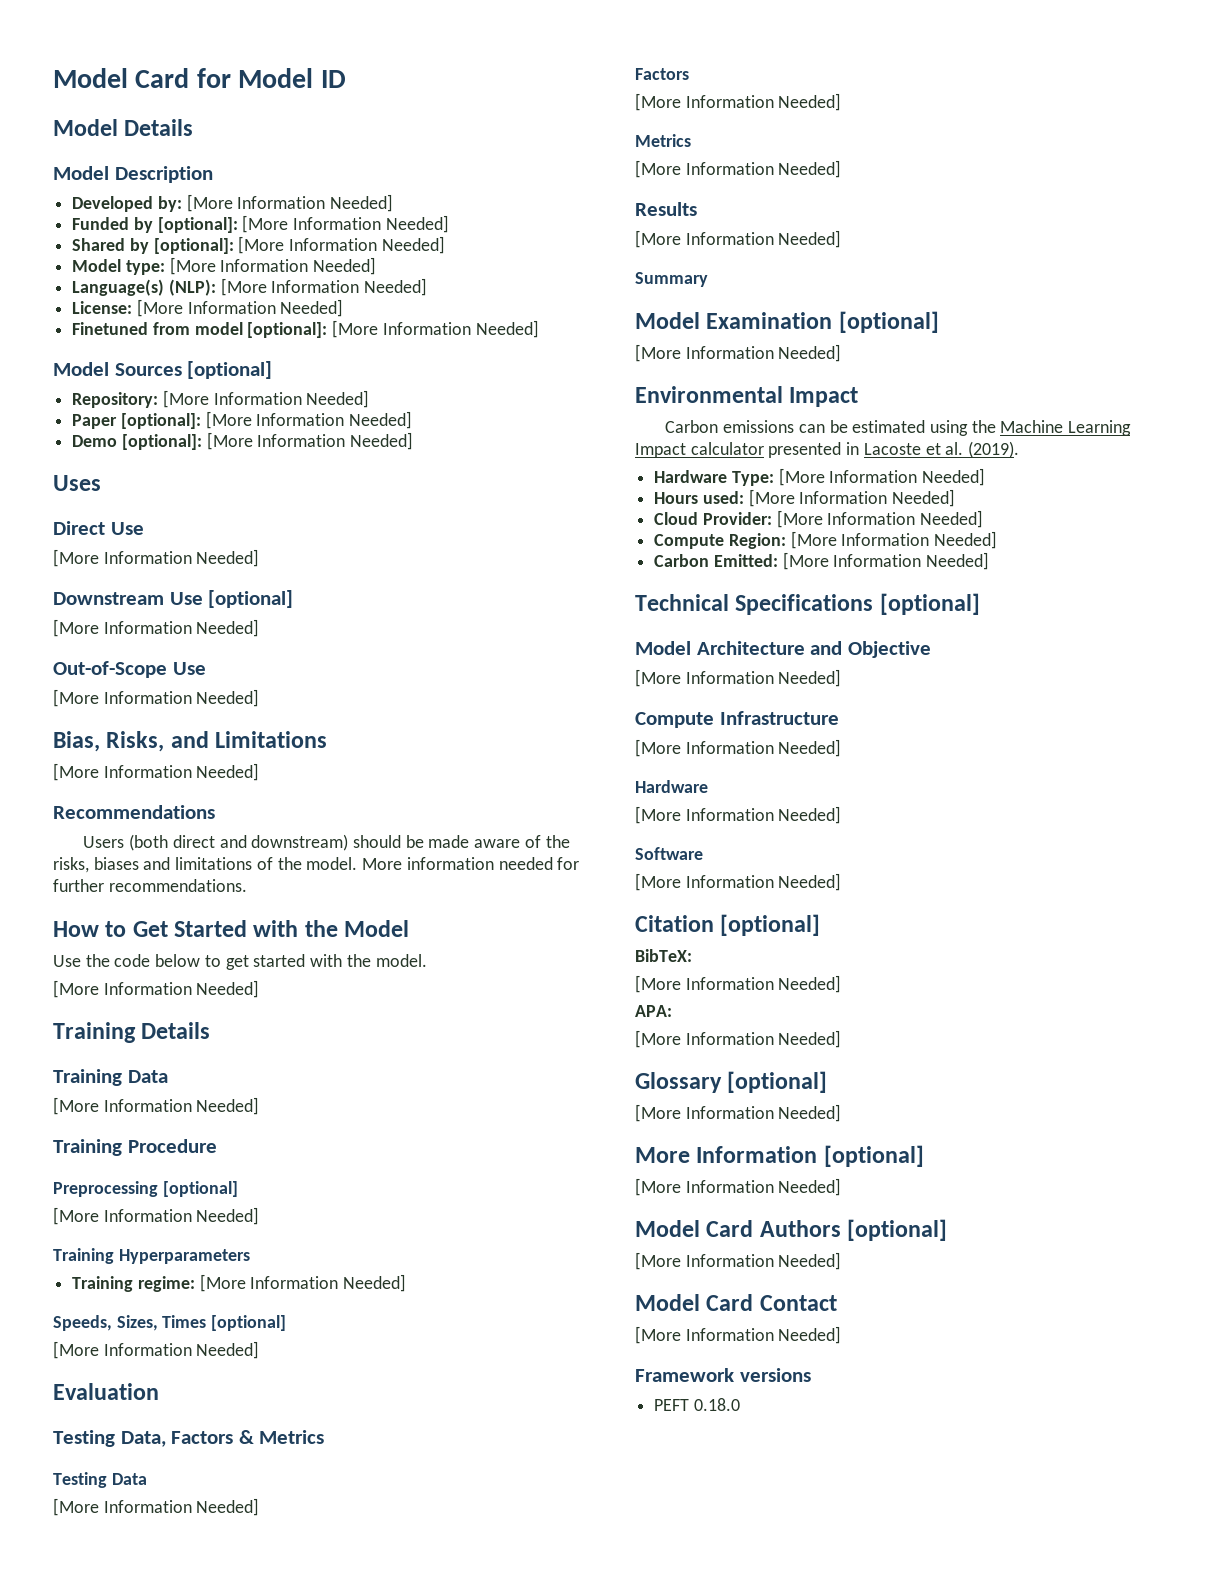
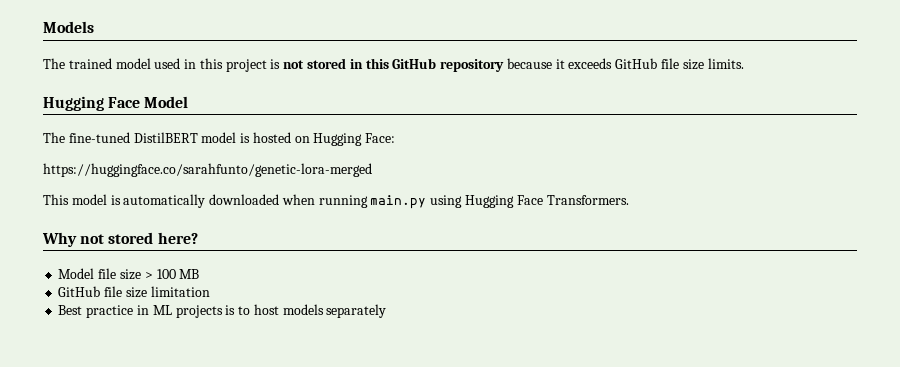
[53,68,346,88] [53,119,194,136] [53,166,213,183] [72,194,394,212] [72,215,449,233] [72,236,445,254] [72,257,377,275] [72,278,428,296] [72,299,344,317] [72,320,539,338] [53,361,273,379] [72,390,370,408] [72,411,413,429] [72,432,414,450] [53,475,101,491] [53,521,144,535] [53,549,260,567] [53,590,294,608] [53,619,260,637] [53,661,206,678] [53,689,260,707] [53,731,328,752] [53,763,260,781] [53,805,215,819] [83,834,570,851] [53,857,580,873] [53,879,247,892] [53,920,410,937] [53,954,427,970] [53,980,260,998] [53,1022,211,1043] [53,1069,168,1086] [53,1097,260,1115] [53,1139,217,1156] [53,1181,238,1197] [53,1207,260,1225] [53,1248,250,1264] [72,1274,407,1292] [53,1315,287,1331] [53,1341,260,1359] [53,1383,159,1400] [53,1430,325,1447] [53,1472,147,1488] [53,1498,260,1516] [635,68,689,80] [635,93,842,111] [635,134,691,147] [635,160,842,178] [635,202,697,216] [635,230,842,248] [635,272,708,287] [635,311,939,333] [635,344,842,362] [635,386,859,407] [665,420,1132,436] [635,441,1020,458] [654,468,986,486] [654,489,956,507] [654,510,984,528] [654,531,998,549] [654,552,990,570] [635,593,980,615] [635,641,931,658] [635,669,842,687] [635,711,839,728] [635,739,842,757] [635,780,708,793] [635,806,842,824] [635,847,703,860] [635,873,842,891] [635,914,821,936] [635,949,692,962] [635,975,842,993] [635,1005,672,1017] [635,1030,842,1048] [635,1071,828,1093] [635,1104,842,1122] [635,1145,924,1167] [635,1178,842,1196] [635,1219,948,1241] [635,1252,842,1270] [635,1294,837,1311] [635,1326,842,1344] [635,1368,811,1382] [654,1398,740,1411] Model Card for Model ID // Model Details // Model Description // Developed by: [More Information Needed] // Funded by [optional]: [More Information Needed] // Shared by [optional]: [More Information Needed] // Model type: [More Information Needed] // Language(s) (NLP): [More Information Needed] // License: [More Information Needed] // Finetuned from model [optional]: [More Information Needed] // Model Sources [optional] // Repository: [More Information Needed] // Paper [optional]: [More Information Needed] // Demo [optional]: [More Information Needed] // Uses // Direct Use // [More Information Needed] // Downstream Use [optional] // [More Information Needed] // Out-of-Scope Use // [More Information Needed] // Bias, Risks, and Limitations // [More Information Needed] // Recommendations // Users (both direct and downstream) should be made aware of the risks, biases and limitations of the model. More information needed for further recommendations. // How to Get Started with the Model // Use the code below to get started with the model. // [More Information Needed] // Training Details // Training Data // [More Information Needed] // Training Procedure // Preprocessing [optional] // [More Information Needed] // Training Hyperparameters // Training regime: [More Information Needed] // Speeds, Sizes, Times [optional] // [More Information Needed] // Evaluation // Testing Data, Factors & Metrics // Testing Data // [More Information Needed] // Factors // [More Information Needed] // Metrics // [More Information Needed] // Results // [More Information Needed] // Summary // Model Examination [optional] // [More Information Needed] // Environmental Impact // Carbon emissions can be estimated using the Machine Learning Impact calculator presented in Lacoste et al. (2019). // Hardware Type: [More Information Needed] // Hours used: [More Information Needed] // Cloud Provider: [More Information Needed] // Compute Region: [More Information Needed] // Carbon Emitted: [More Information Needed] // Technical Specifications [optional] // Model Architecture and Objective // [More Information Needed] // Compute Infrastructure // [More Information Needed] // Hardware // [More Information Needed] // Software // [More Information Needed] // Citation [optional] // BibTeX: // [More Information Needed] // APA: // [More Information Needed] // Glossary [optional] // [More Information Needed] // More Information [optional] // [More Information Needed] // Model Card Authors [optional] // [More Information Needed] // Model Card Contact // [More Information Needed] // Framework versions // PEFT 0.18.0 -> [43,21,94,33] [43,58,744,72] [43,96,189,111] [43,132,396,146] [43,163,372,177] [43,194,629,209] [42,232,198,247] [58,268,200,280] [58,286,210,298] [58,304,387,318] Models // The trained model used in this project is not stored in this GitHub repository because it exceeds GitHub file size limits. // Hugging Face Model // The fine-tuned DistilBERT model is hosted on Hugging Face: // https://huggingface.co/sarahfunto/genetic-lora-merged // This model is automatically downloaded when running main.py using Hugging Face Transformers. // Why not stored here? // Model file size > 100 MB // GitHub file size limitation // Best practice in ML projects is to host models separately

